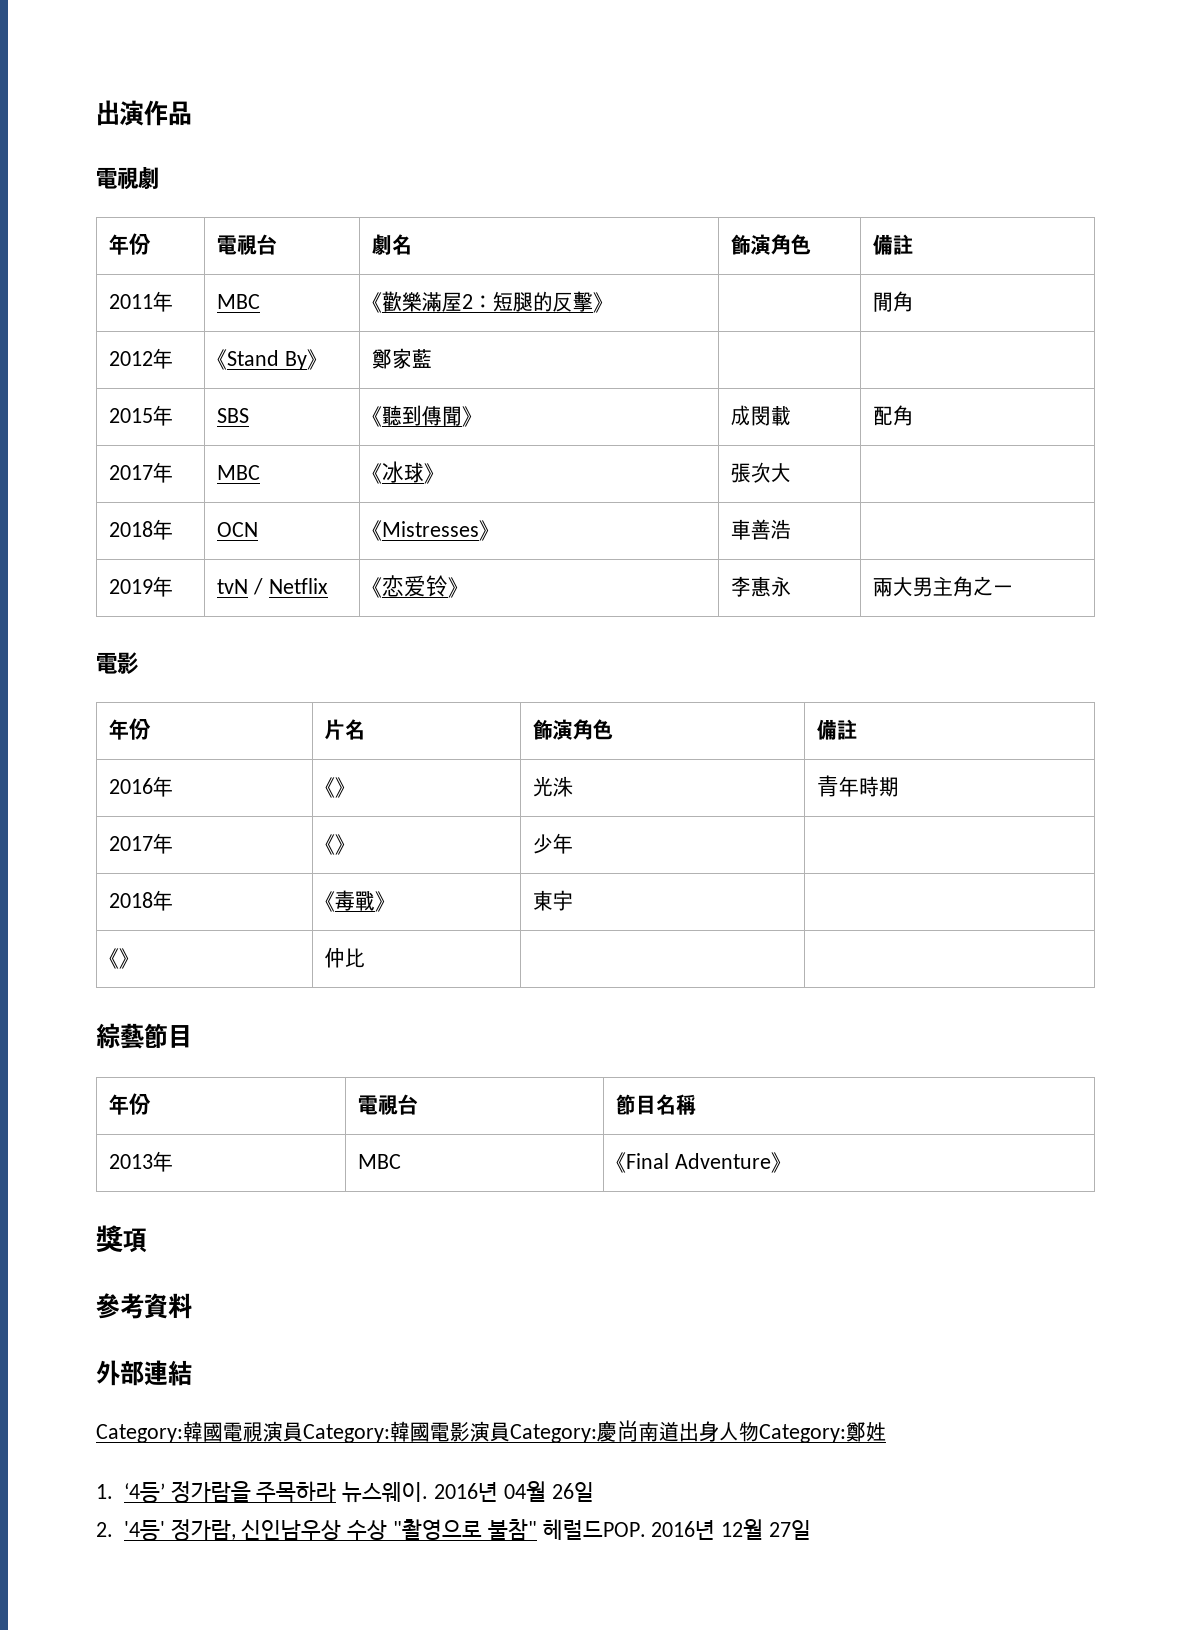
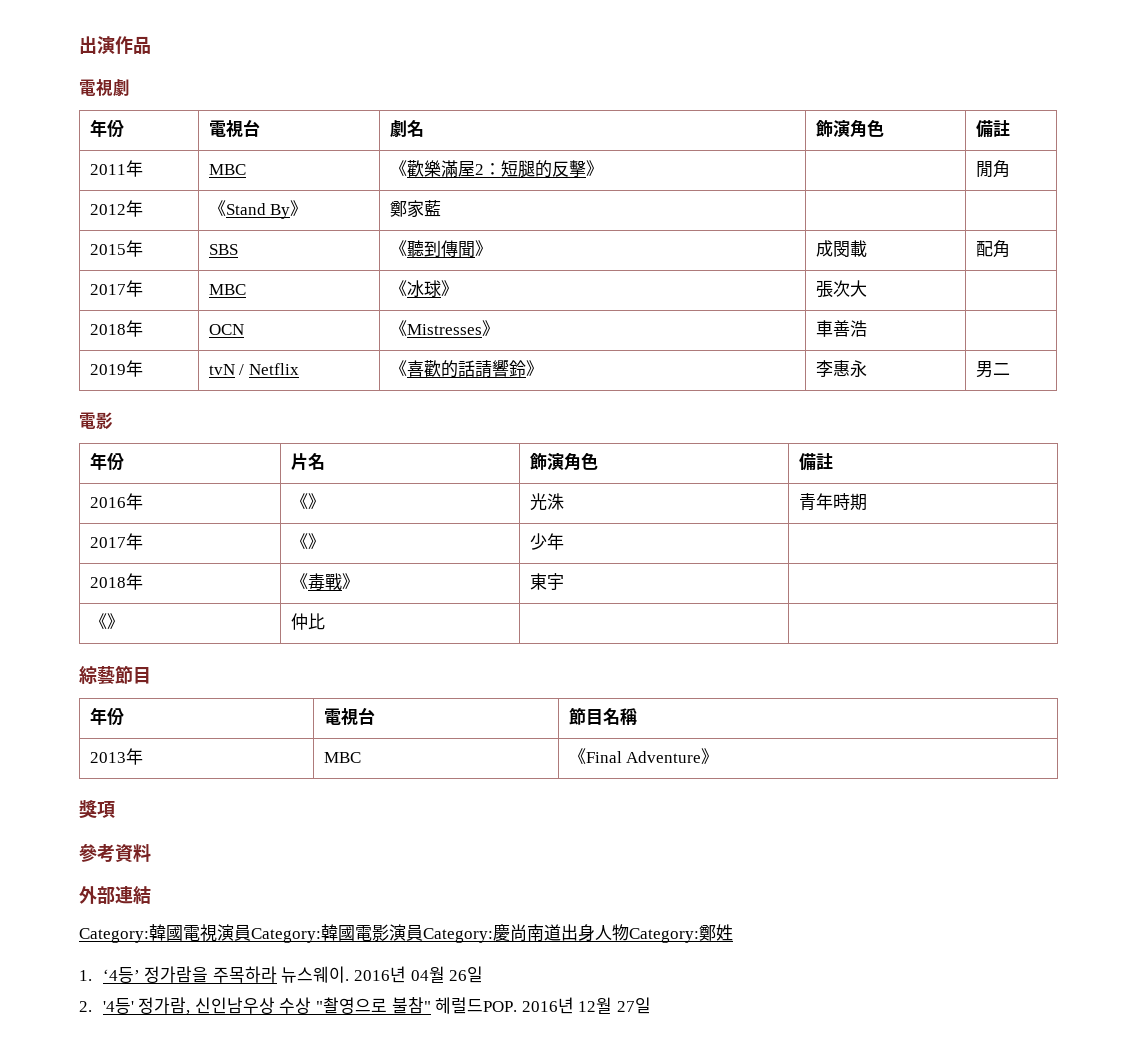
[381,575,448,597] 恋爱铃 -> [406,360,526,378] 喜歡的話請響鈴
[872,576,1013,597] 兩大男主角之一 -> [975,361,1010,378] 男二

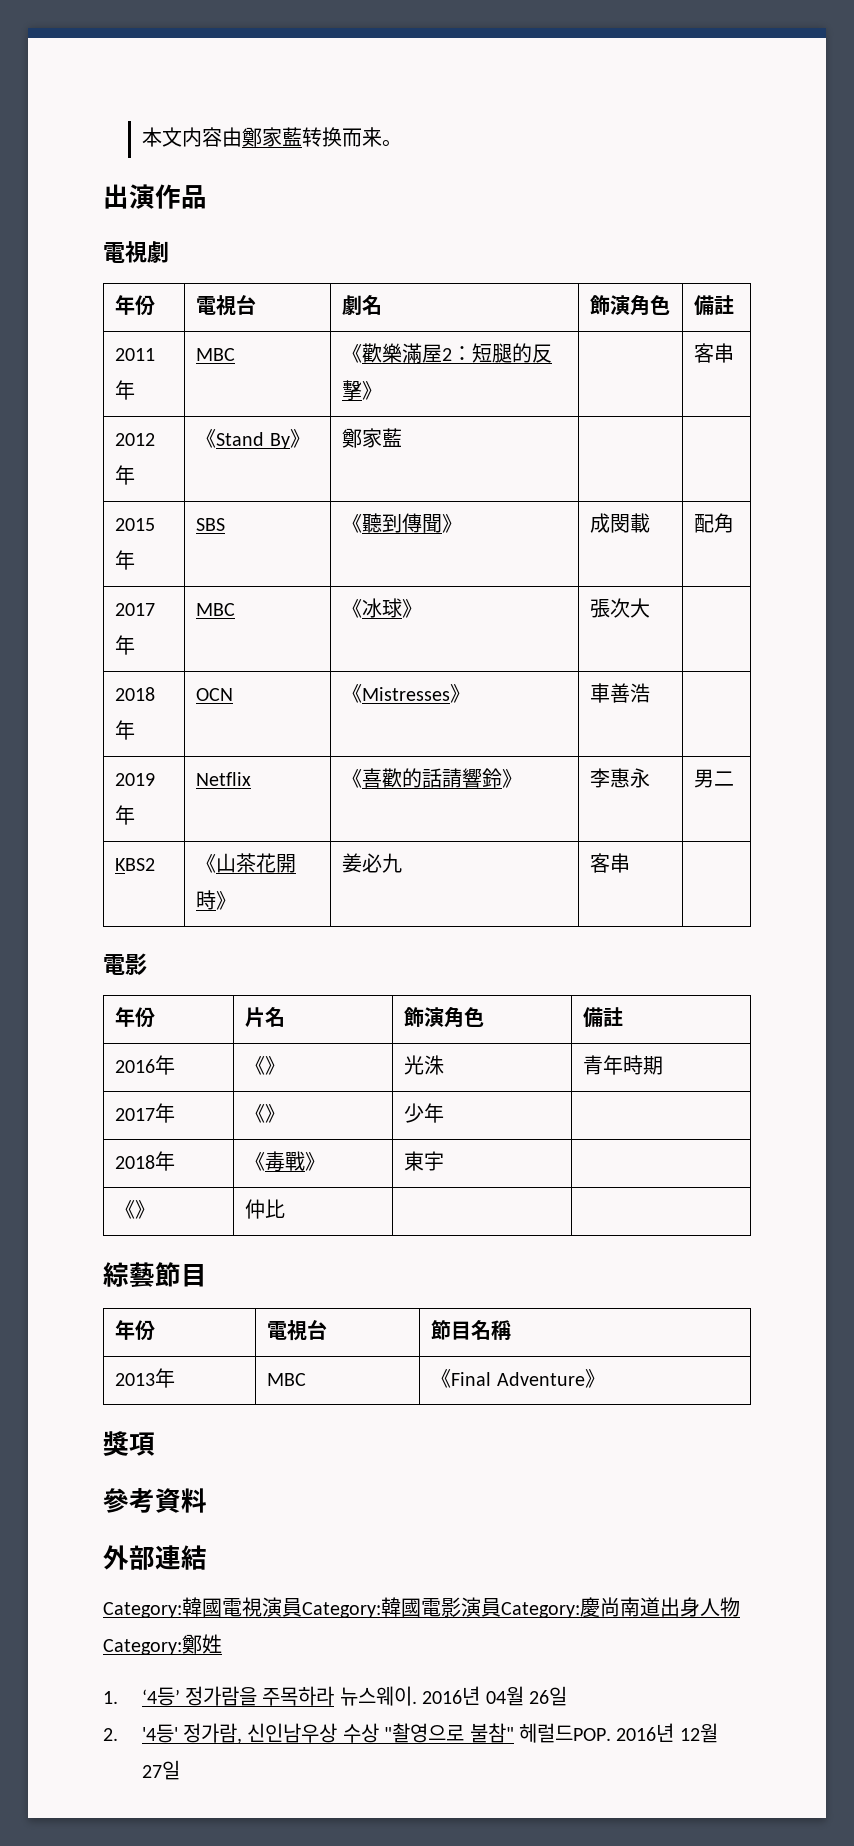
(79, 45) none -> [141,127,402,147] 本文内容由鄭家藍转换而来。 //
[975,160,1010,178] 閒角 -> [694,343,735,363] 客串
[208,364,245,375] tvN / -> (136, 815) none
(1010, 369) none -> [115,858,156,871] [196,853,297,873] [196,890,237,910] [342,853,403,873] [590,853,631,873] // KBS2 | 《山茶花開時》 | 姜必九 | 客串 |

